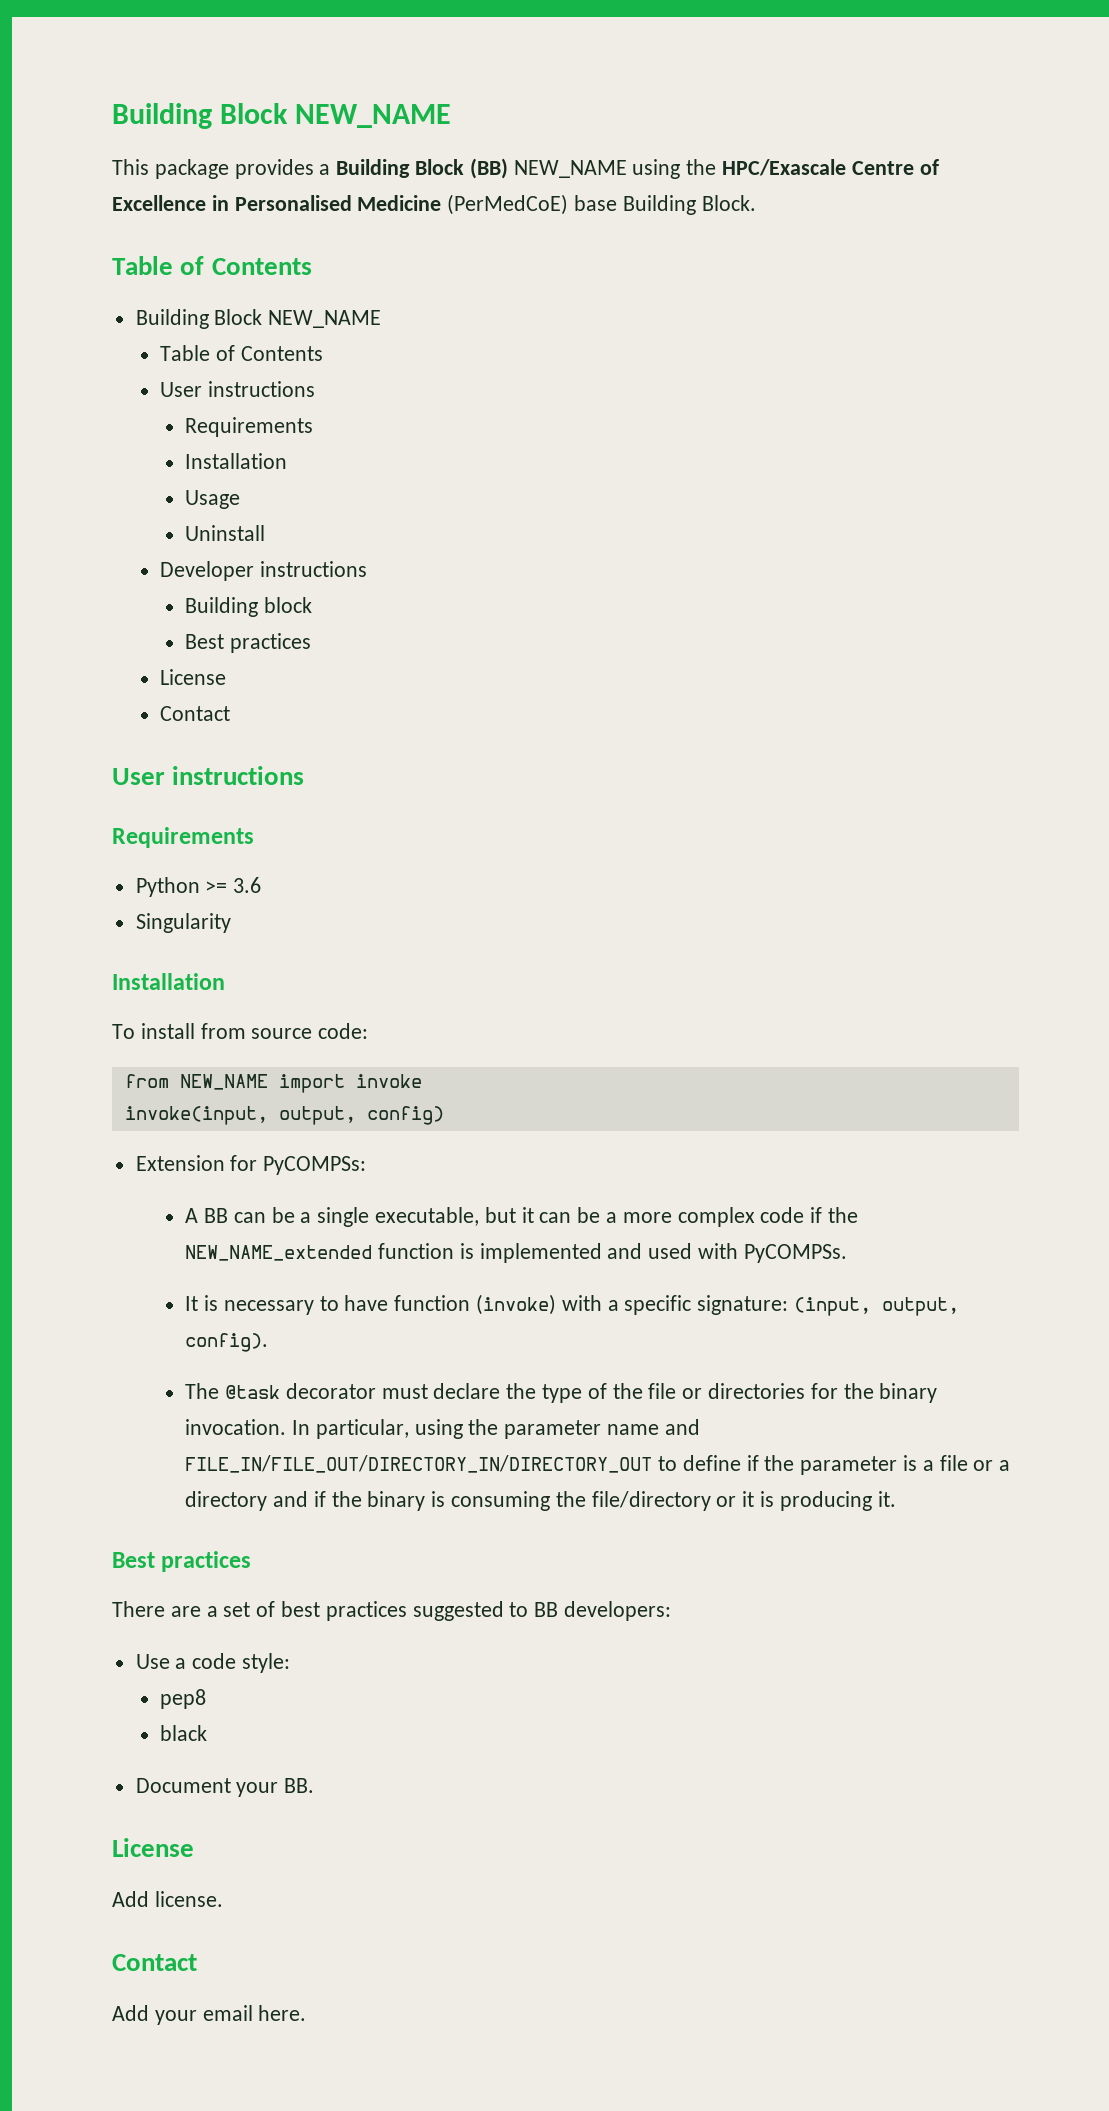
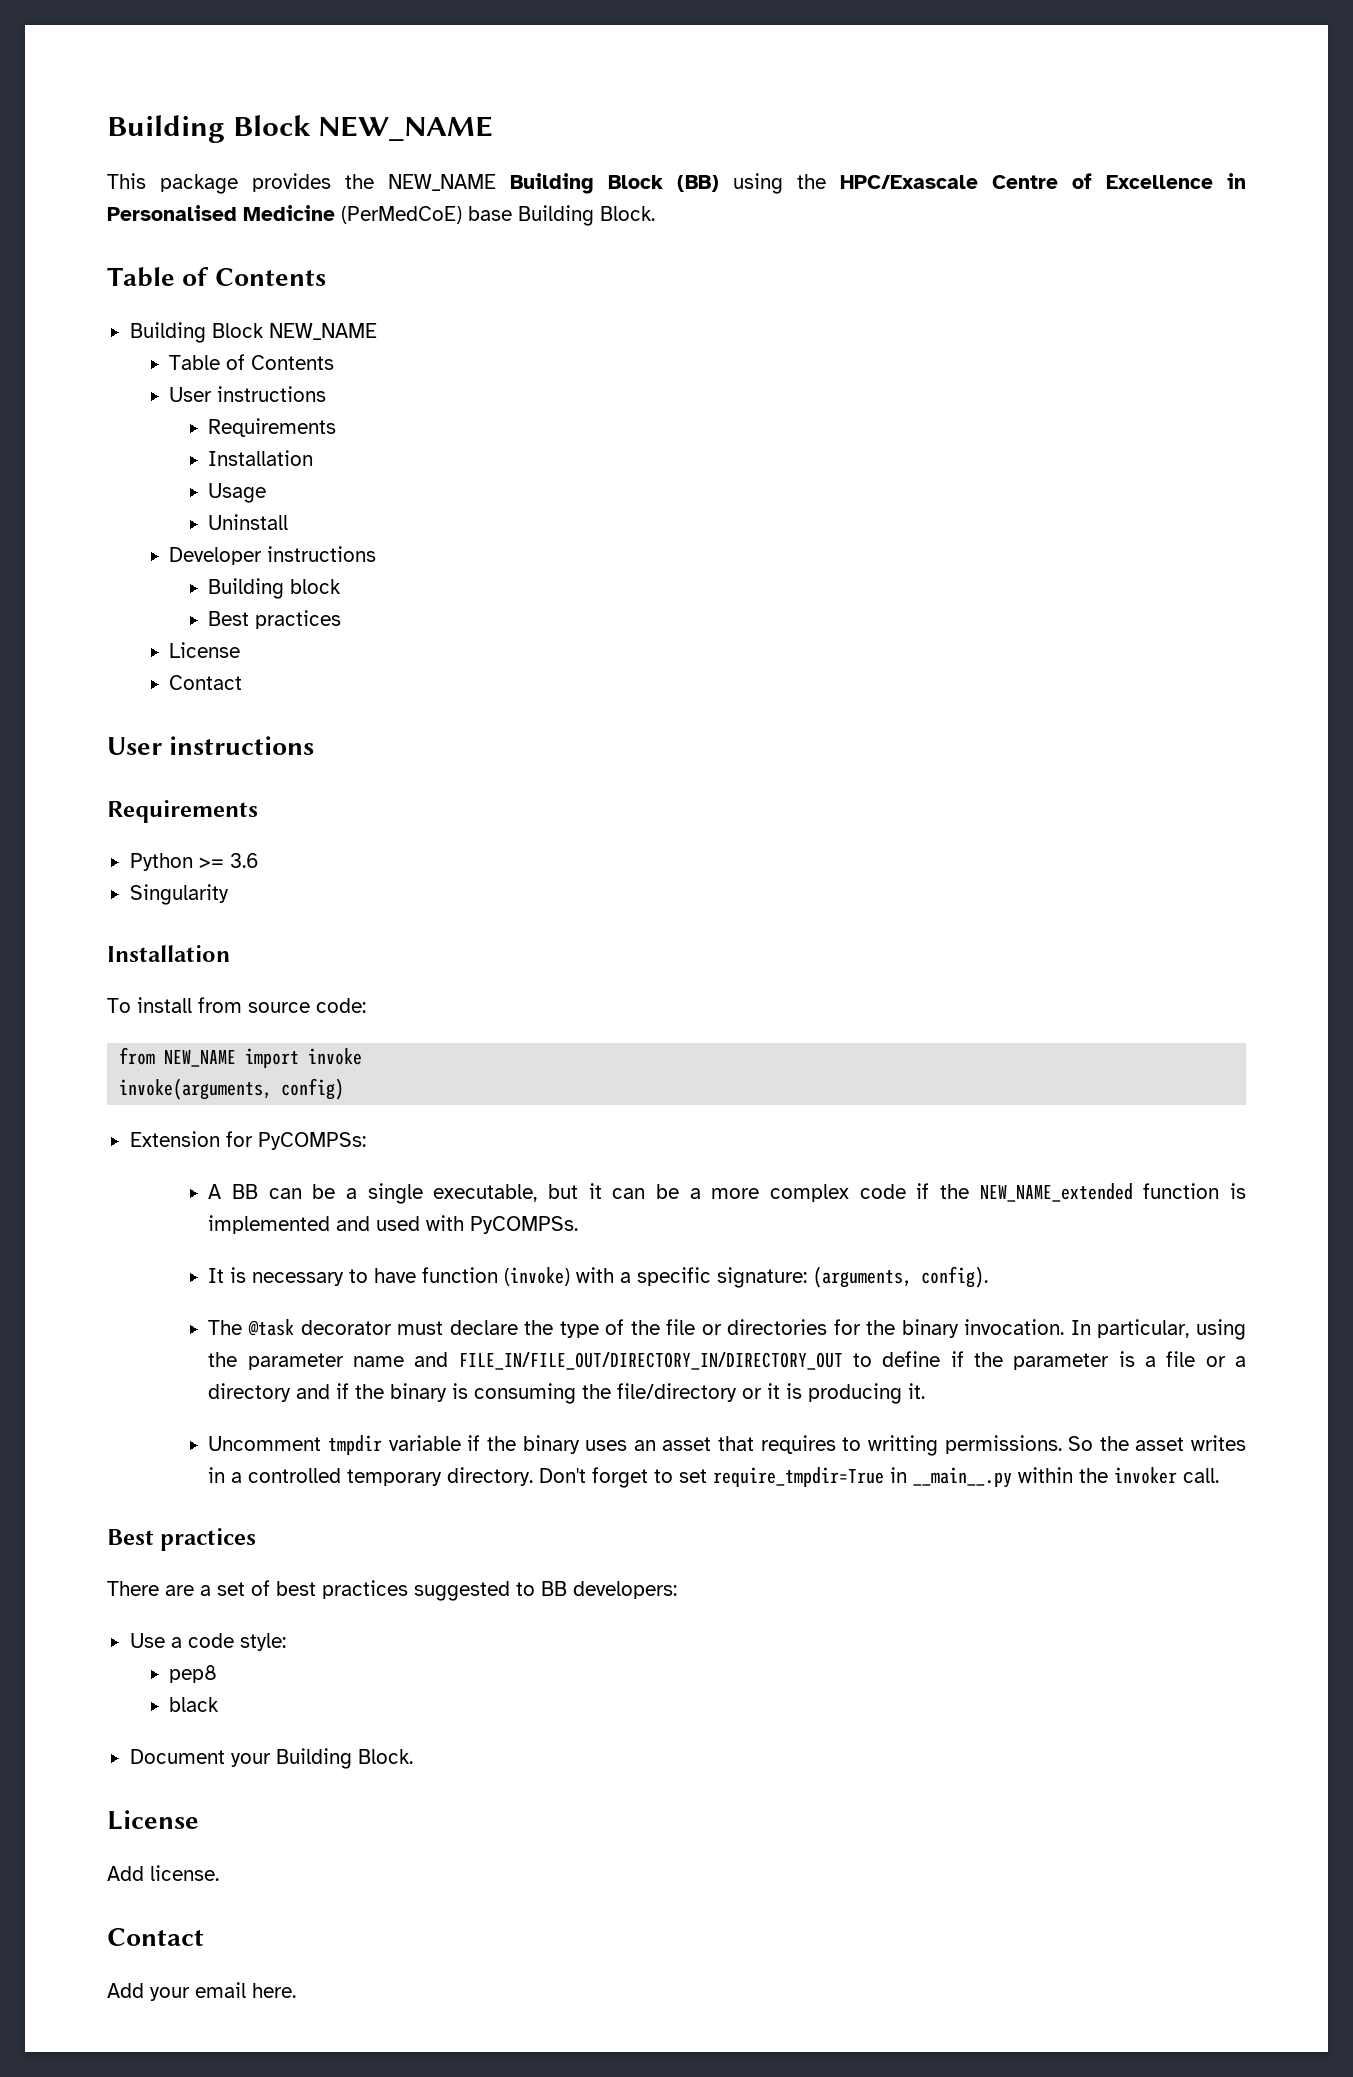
[319,164,331,175] a -> [345,174,496,191] the NEW_NAME
[513,160,627,178] NEW_NAME -> (719, 183) none
[124,1106,356,1125] invoke(input, output, -> [119,1078,273,1100] invoke(arguments,
[793,1297,959,1316] (input, output, -> [813,1266,913,1288] (arguments,
(896, 1499) none -> [208,1435,1246,1456] [208,1467,1220,1488] // Uncomment tmpdir variable if the binary uses an asset that requires to writting permissions. So the asset writes in a controlled temporary directory. Don't forget to set require_tmpdir=True in __main__.py within the invoker call.
[284,1778,315,1793] BB. -> [275,1748,413,1769] Building Block.

